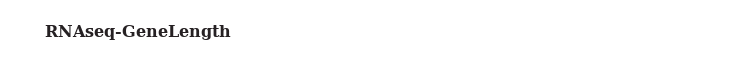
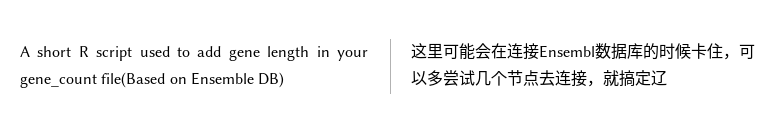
[45,25,231,40] RNAseq-GeneLength -> [20,46,368,61] [20,72,285,88] [411,43,755,60] [411,70,667,87] A short R script used to add gene length in your gene_count file(Based on Ensemble DB) // 这里可能会在连接Ensembl数据库的时候卡住，可以多尝试几个节点去连接，就搞定辽

